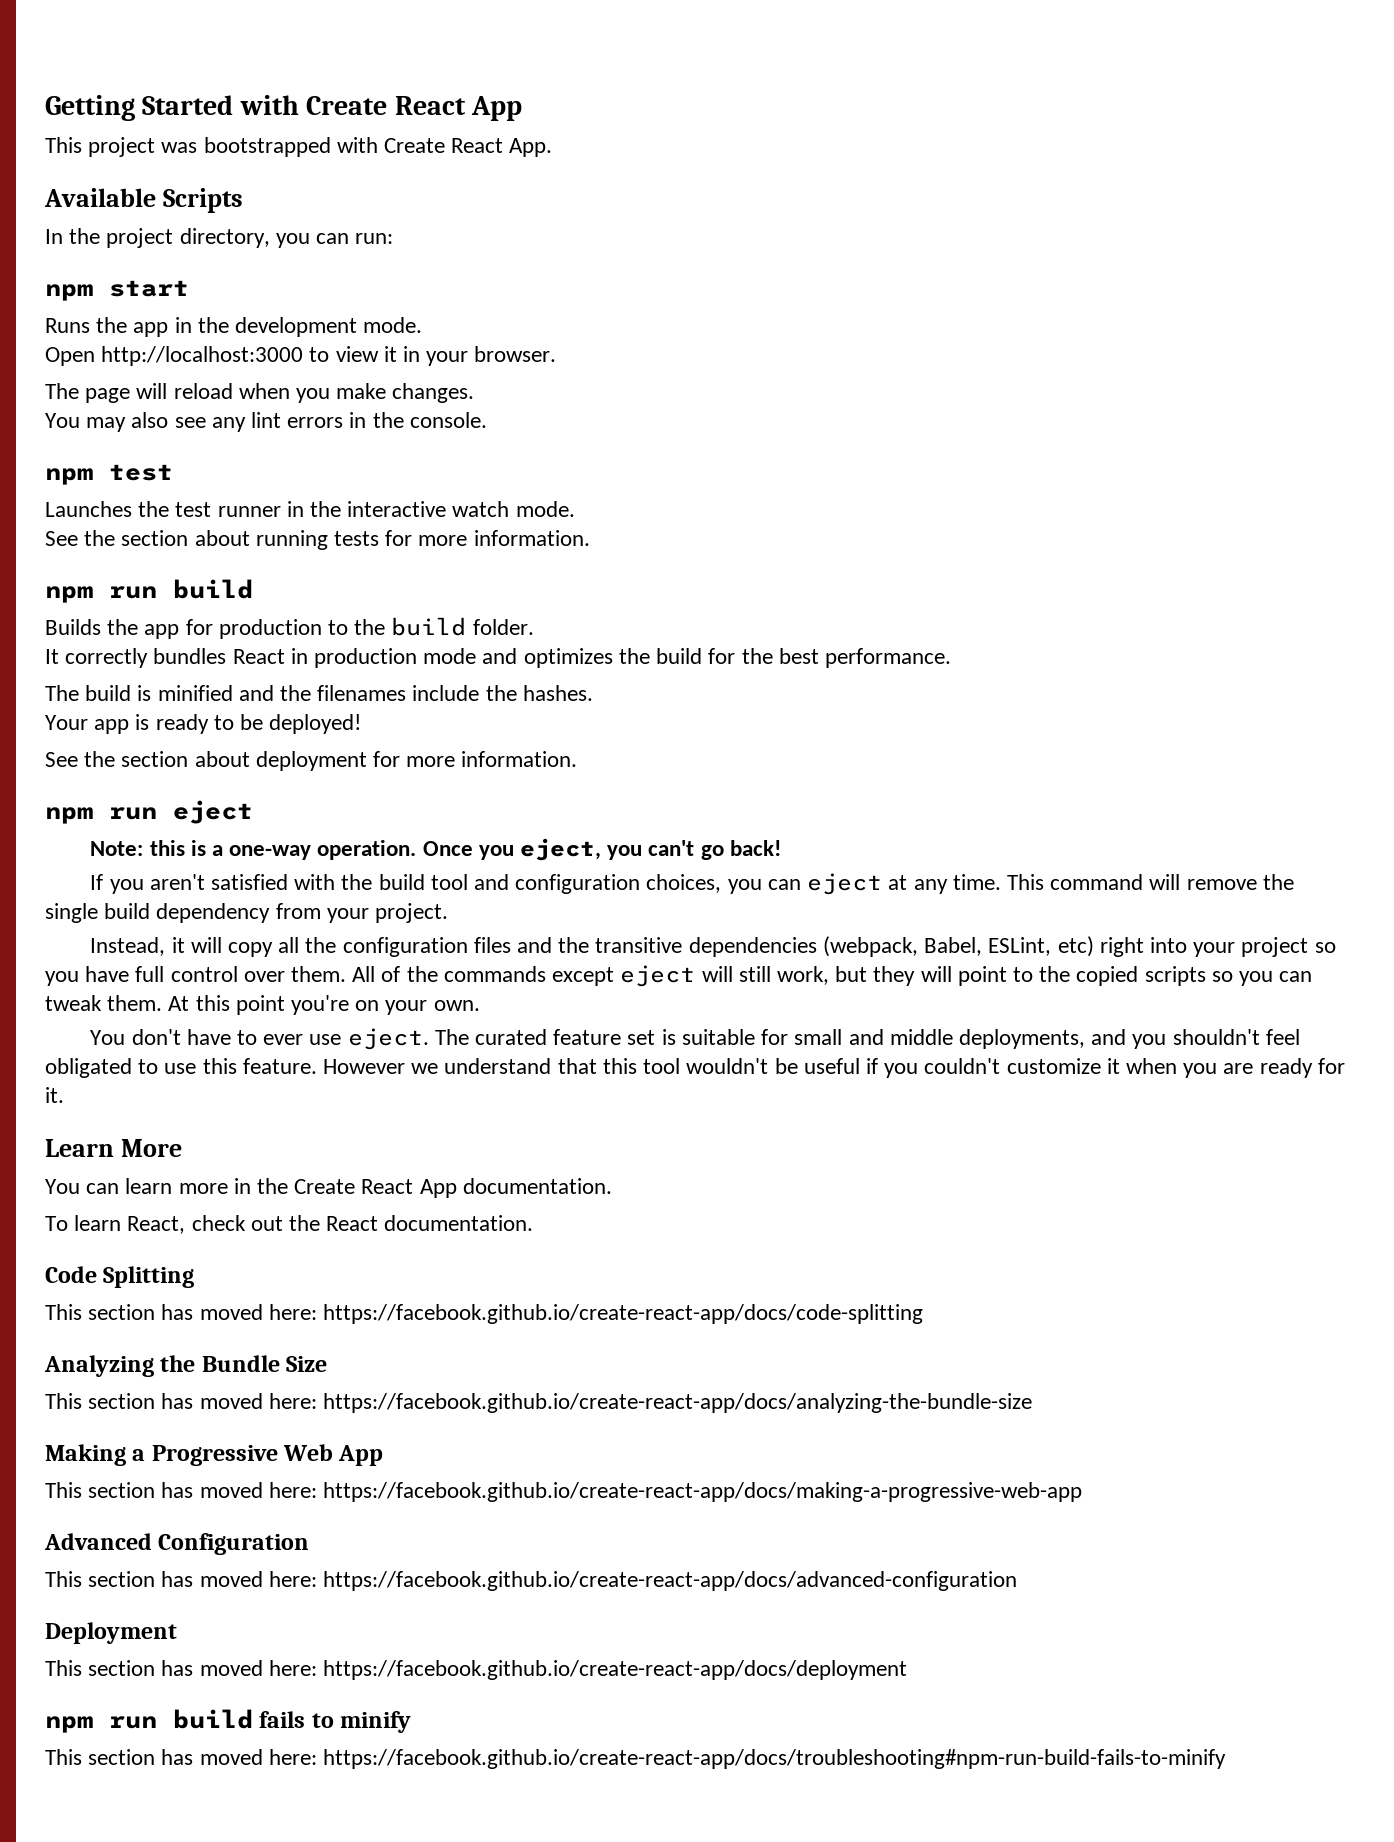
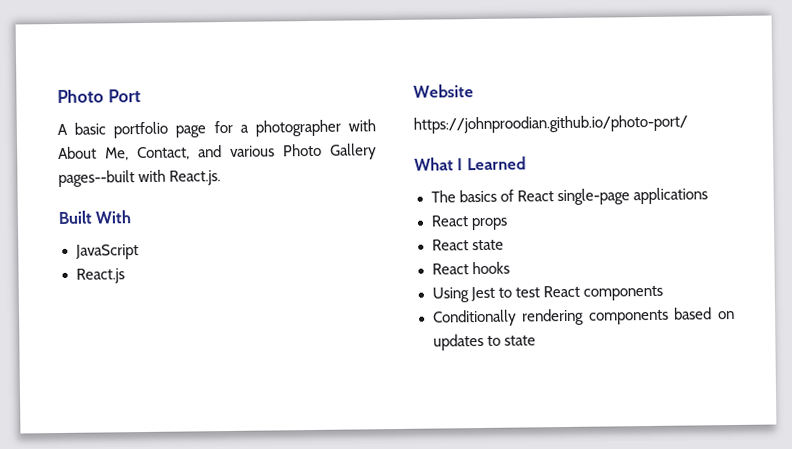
[45,95,523,121] [45,137,553,157] [44,188,243,213] [45,228,394,248] [45,280,189,301] [45,317,423,337] [45,346,557,366] [45,383,475,403] [45,412,487,432] [45,464,173,485] [45,501,575,517] [45,530,590,550] [45,579,253,603] [45,617,534,639] [45,648,951,668] [45,685,593,701] [45,714,362,734] [45,751,578,771] [45,800,253,824] [90,838,781,861] [90,873,1294,895] [45,903,449,923] [90,936,1336,957] [45,965,1313,987] [45,995,480,1015] [90,1028,1300,1050] [45,1058,1345,1078] [45,1087,64,1103] [45,1139,182,1157] [45,1178,612,1198] [45,1215,534,1234] [45,1266,195,1288] [45,1304,924,1324] [44,1355,328,1377] [45,1393,1033,1413] [45,1444,384,1466] [45,1482,1083,1502] [44,1533,310,1555] [45,1571,1018,1591] [45,1622,177,1644] [45,1660,908,1680] [45,1709,412,1733] [45,1749,1227,1769] Getting Started with Create React App // This project was bootstrapped with Create React App. // Available Scripts // In the project directory, you can run: // npm start // Runs the app in the development mode. // Open http://localhost:3000 to view it in your browser. // The page will reload when you make changes. // You may also see any lint errors in the console. // npm test // Launches the test runner in the interactive watch mode. // See the section about running tests for more information. // npm run build // Builds the app for production to the build folder. // It correctly bundles React in production mode and optimizes the build for the best performance. // The build is minified and the filenames include the hashes. // Your app is ready to be deployed! // See the section about deployment for more information. // npm run eject // Note: this is a one-way operation. Once you eject, you can't go back! // If you aren't satisfied with the build tool and configuration choices, you can eject at any time. This command will remove the single build dependency from your project. // Instead, it will copy all the configuration files and the transitive dependencies (webpack, Babel, ESLint, etc) right into your project so you have full control over them. All of the commands except eject will still work, but they will point to the copied scripts so you can tweak them. At this point you're on your own. // You don't have to ever use eject. The curated feature set is suitable for small and middle deployments, and you shouldn't feel obligated to use this feature. However we understand that this tool wouldn't be useful if you couldn't customize it when you are ready for it. // Learn More // You can learn more in the Create React App documentation. // To learn React, check out the React documentation. // Code Splitting // This section has moved here: https://facebook.github.io/create-react-app/docs/code-splitting // Analyzing the Bundle Size // This section has moved here: https://facebook.github.io/create-react-app/docs/analyzing-the-bundle-size // Making a Progressive Web App // This section has moved here: https://facebook.github.io/create-react-app/docs/making-a-progressive-web-app // Advanced Configuration // This section has moved here: https://facebook.github.io/create-react-app/docs/advanced-configuration // Deployment // This section has moved here: https://facebook.github.io/create-react-app/docs/deployment // npm run build fails to minify // This section has moved here: https://facebook.github.io/create-react-app/docs/troubleshooting#npm-run-build-fails-to-minify -> [57,89,141,104] [57,119,377,139] [58,143,377,161] [58,169,222,188] [58,210,132,224] [74,244,139,260] [75,268,125,284] [413,84,474,98] [413,114,688,134] [414,156,526,171] [430,187,708,206] [430,215,508,231] [431,239,504,251] [431,261,510,275] [431,285,663,303] [432,307,735,327] [432,333,536,351] Photo Port // A basic portfolio page for a photographer with About Me, Contact, and various Photo Gallery pages--built with React.js. // Built With // JavaScript // React.js // Website // https://johnproodian.github.io/photo-port/ // What I Learned // The basics of React single-page applications // React props // React state // React hooks // Using Jest to test React components // Conditionally rendering components based on updates to state

